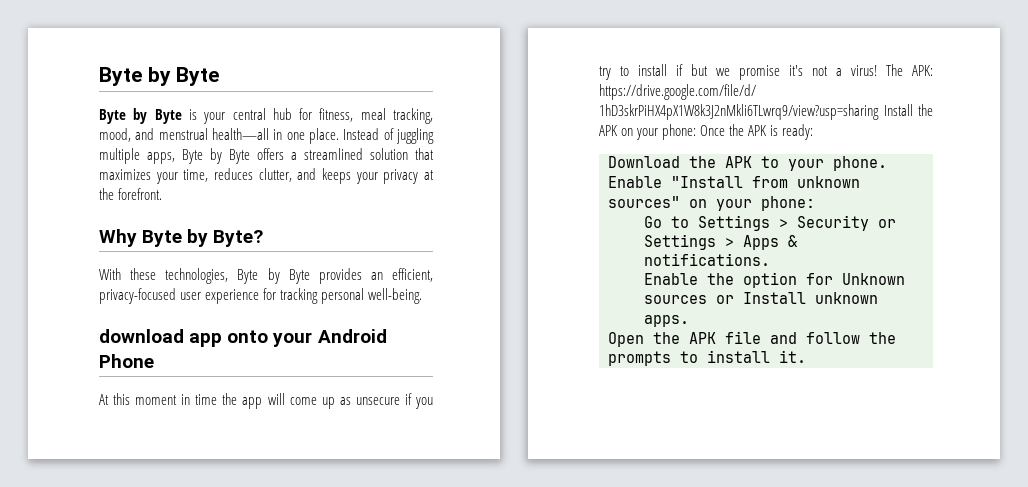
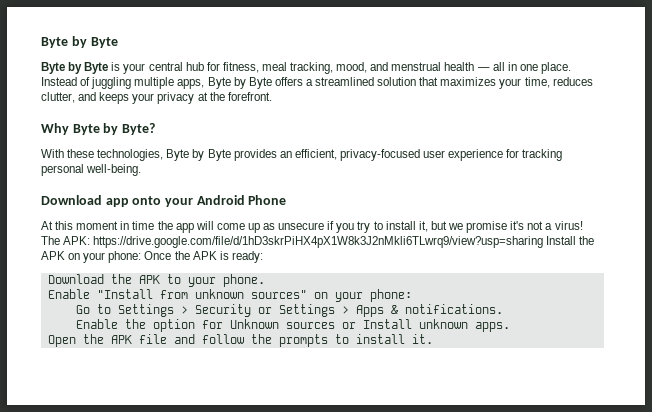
[212,128,269,140] health—all -> [444,62,505,71] health — all
[99,329,184,343] download -> [41,195,102,205] Download
[676,64,683,76] if -> [418,221,428,232] it,

